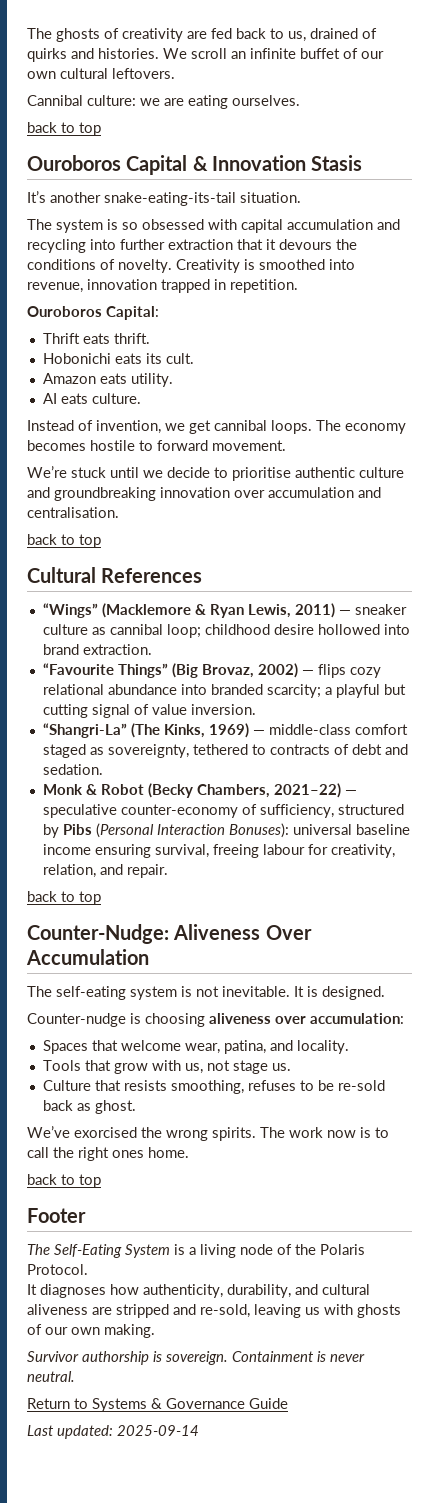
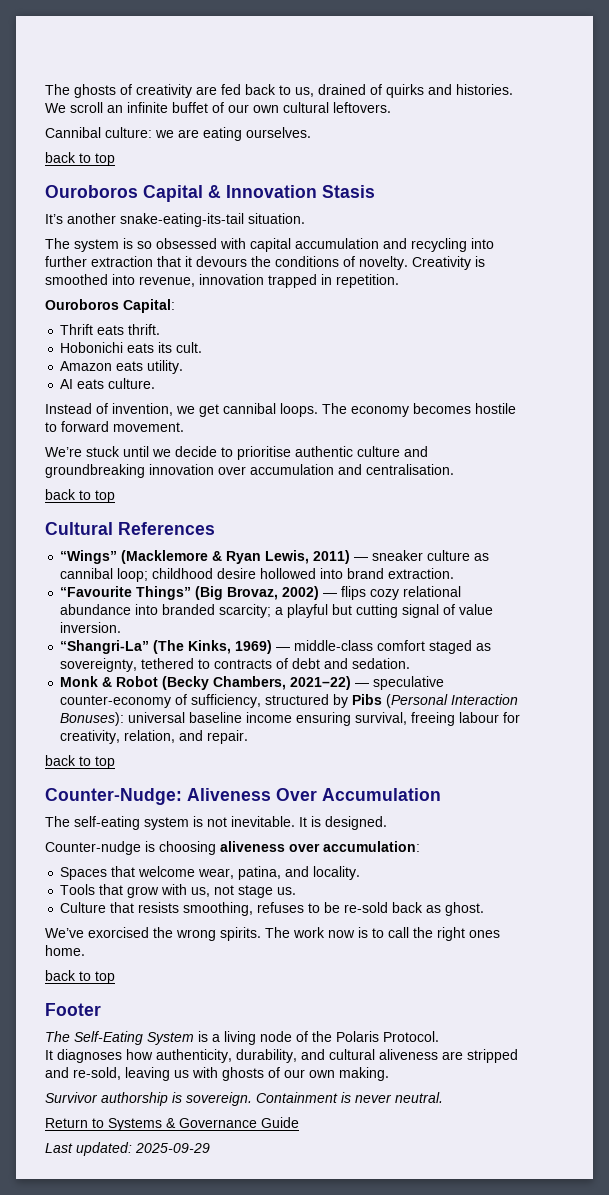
[117,1425,199,1436] 2025-09-14 -> [135,1143,210,1153] 2025-09-29

